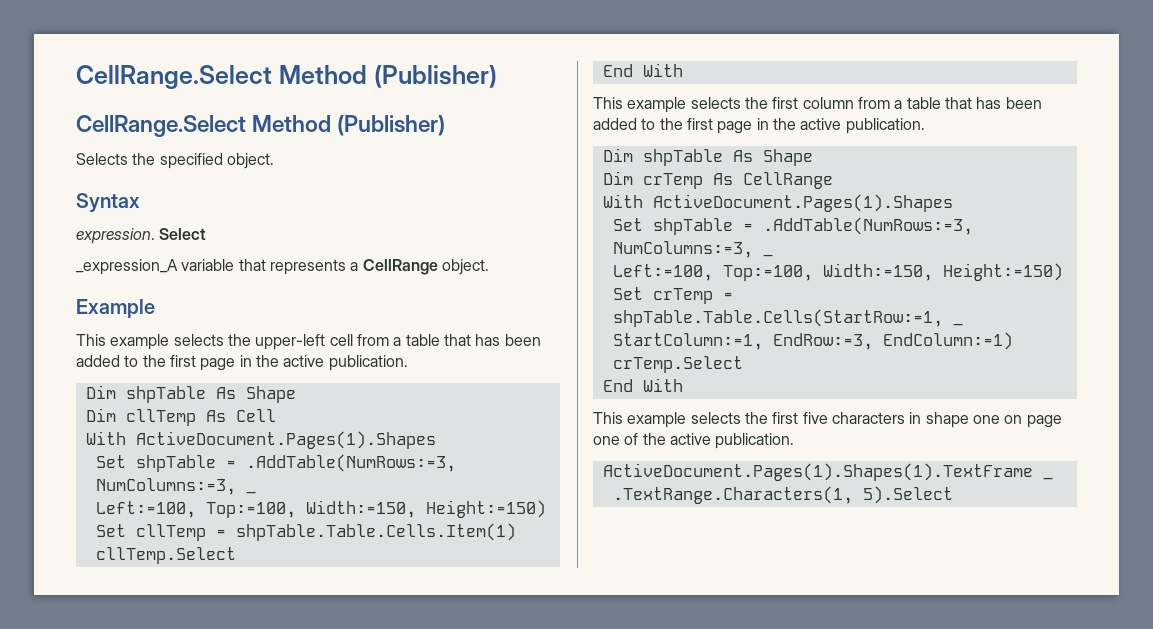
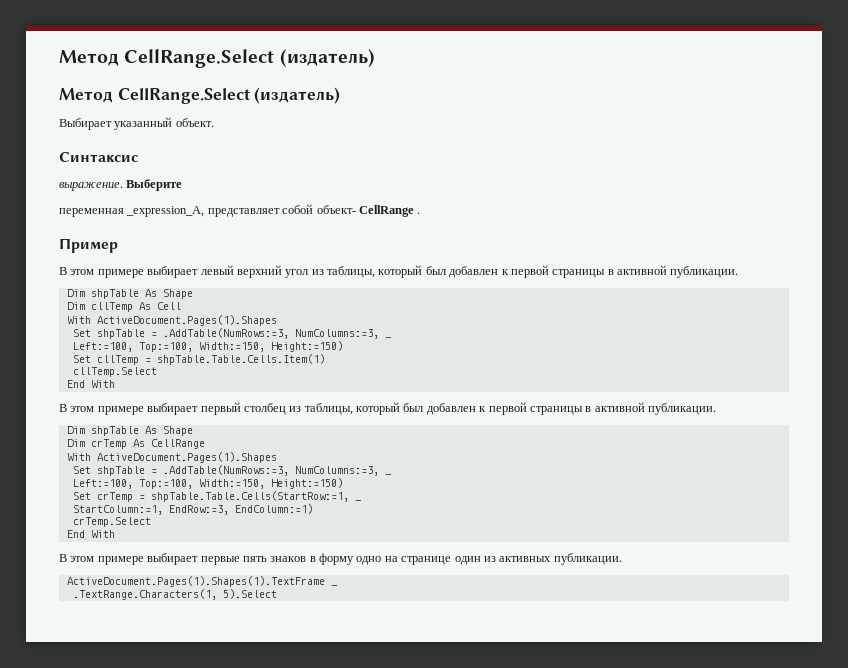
[76,65,497,89] [76,115,446,137] [76,153,274,169] [76,193,140,213] [76,228,207,244] [76,259,489,275] [76,299,155,318] [76,334,541,350] [76,355,408,371] CellRange.Select Method (Publisher) // CellRange.Select Method (Publisher) // Selects the specified object. // Syntax // expression. Select // _expression_A variable that represents a CellRange object. // Example // This example selects the upper-left cell from a table that has been added to the first page in the active publication. -> [59,49,375,68] [59,87,341,104] [59,117,214,130] [59,152,138,162] [59,179,183,191] [59,204,421,217] [59,238,118,253] [59,265,739,278] Метод CellRange.Select (издатель) // Метод CellRange.Select (издатель) // Выбирает указанный объект. // Синтаксис // выражение. Выберите // переменная _expression_A, представляет собой объект- CellRange . // Пример // В этом примере выбирает левый верхний угол из таблицы, который был добавлен к первой страницы в активной публикации.
[593,97,1042,113] [593,118,925,134] This example selects the first column from a table that has been added to the first page in the active publication. -> [59,402,716,415] В этом примере выбирает первый столбец из таблицы, который был добавлен к первой страницы в активной публикации.
[593,412,1062,428] [593,433,795,449] This example selects the first five characters in shape one on page one of the active publication. -> [59,553,622,565] В этом примере выбирает первые пять знаков в форму одно на странице один из активных публикации.

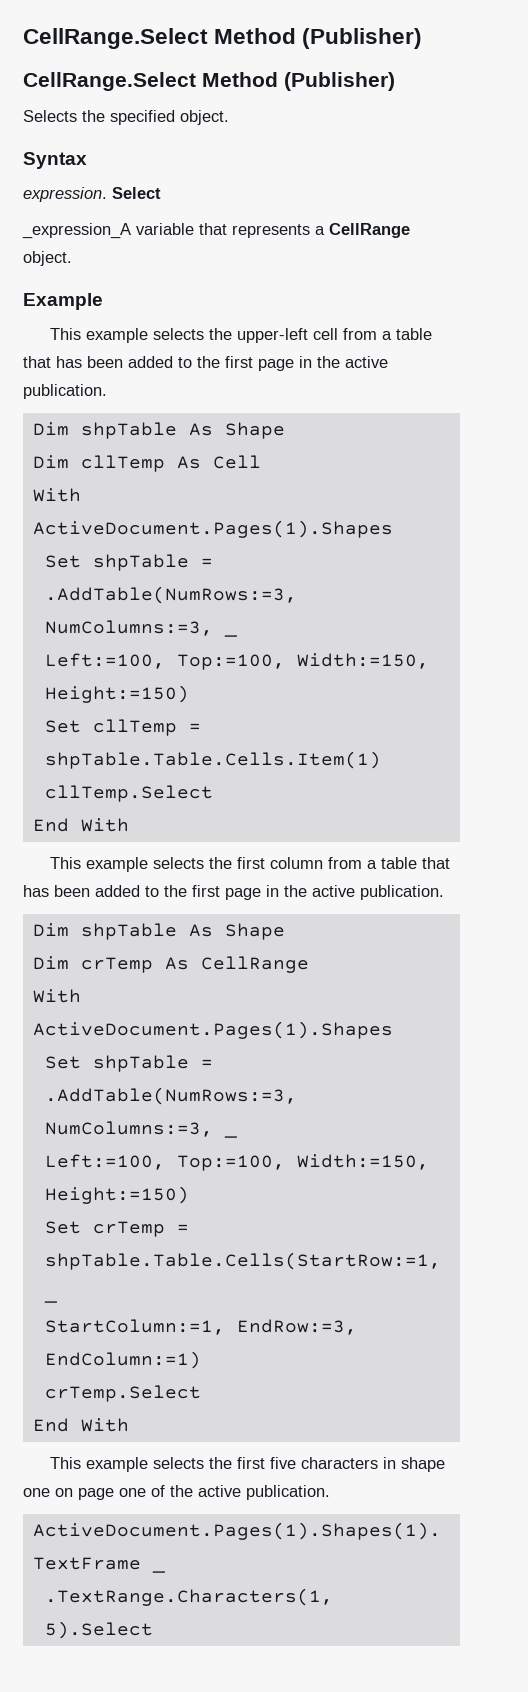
[59,49,375,68] [59,87,341,104] [59,117,214,130] [59,152,138,162] [59,179,183,191] [59,204,421,217] [59,238,118,253] [59,265,739,278] Метод CellRange.Select (издатель) // Метод CellRange.Select (издатель) // Выбирает указанный объект. // Синтаксис // выражение. Выберите // переменная _expression_A, представляет собой объект- CellRange . // Пример // В этом примере выбирает левый верхний угол из таблицы, который был добавлен к первой страницы в активной публикации. -> [23,28,423,49] [23,72,395,91] [23,110,229,125] [23,152,87,169] [23,187,161,202] [22,223,410,239] [23,251,72,266] [23,293,103,310] [50,328,433,343] [23,356,388,371] [23,384,107,399] CellRange.Select Method (Publisher) // CellRange.Select Method (Publisher) // Selects the specified object. // Syntax // expression. Select // _expression_A variable that represents a CellRange object. // Example // This example selects the upper-left cell from a table that has been added to the first page in the active publication.
[59,402,716,415] В этом примере выбирает первый столбец из таблицы, который был добавлен к первой страницы в активной публикации. -> [50,857,451,872] [23,885,444,900] This example selects the first column from a table that has been added to the first page in the active publication.
[59,553,622,565] В этом примере выбирает первые пять знаков в форму одно на странице один из активных публикации. -> [50,1457,446,1472] [23,1485,330,1500] This example selects the first five characters in shape one on page one of the active publication.

